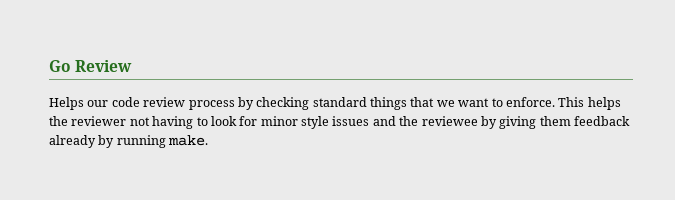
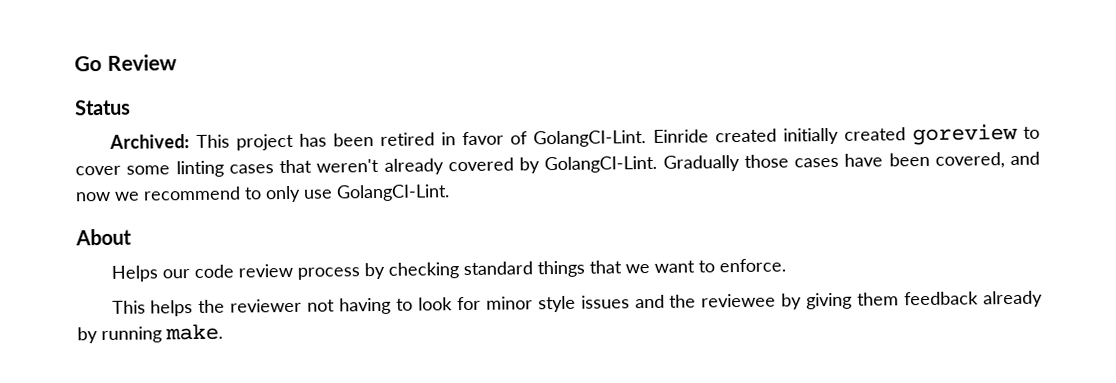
(133, 66) none -> [74,99,131,116] [108,123,1041,151] [75,151,1040,178] [75,184,450,203] [75,228,132,246] // Status // Archived: This project has been retired in favor of GolangCI-Lint. Einride created initially created goreview to cover some linting cases that weren't already covered by GolangCI-Lint. Gradually those cases have been covered, and now we recommend to only use GolangCI-Lint. // About
(555, 102) none -> (786, 265) //

